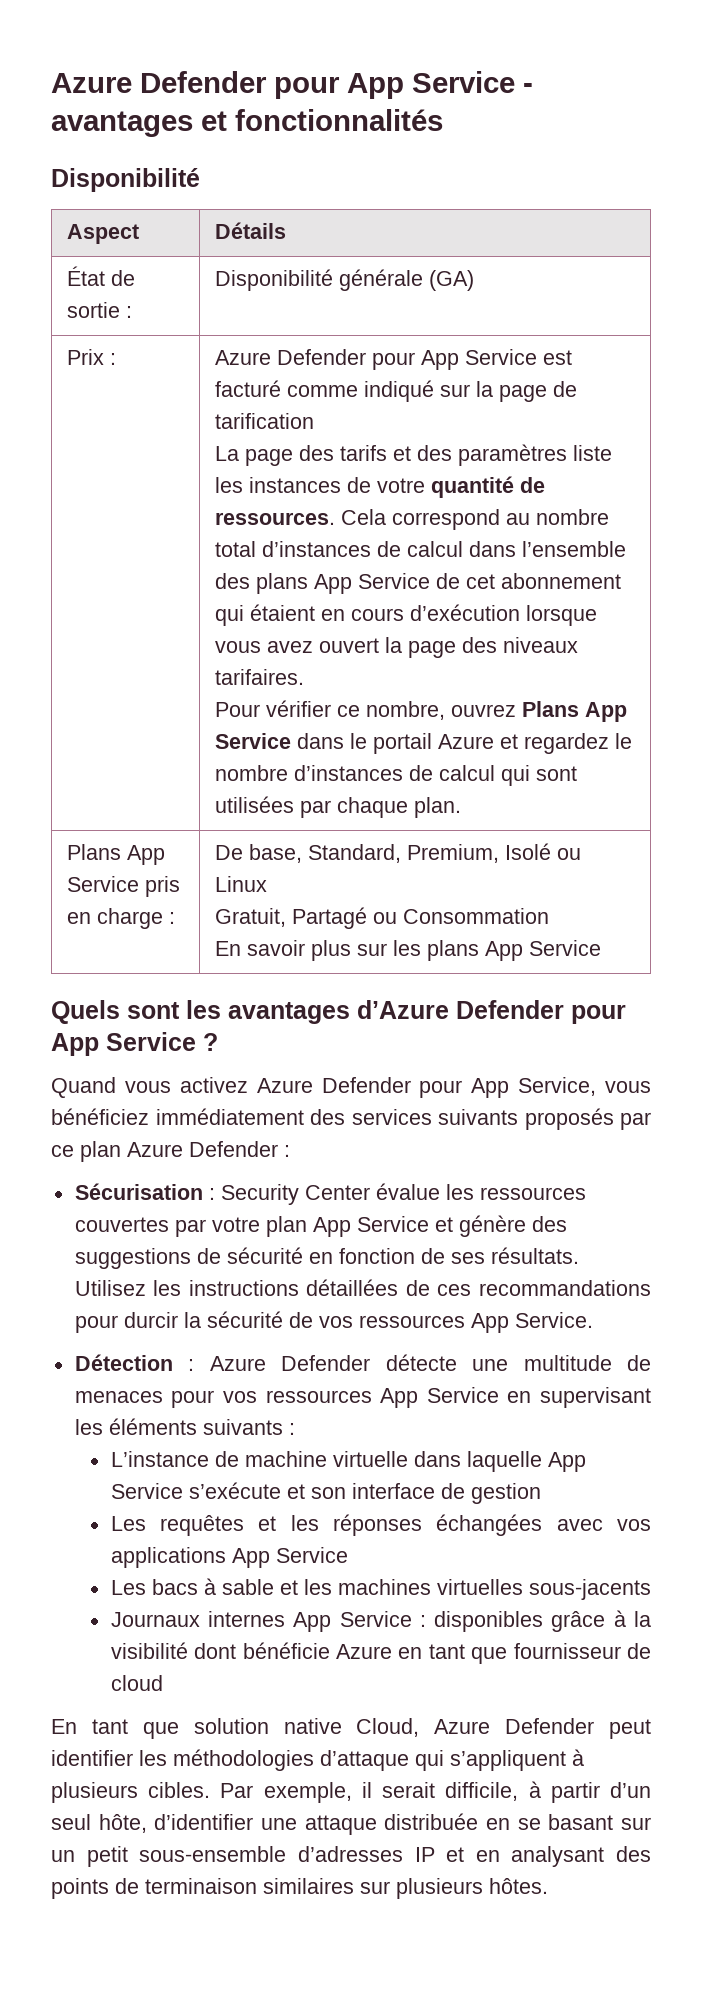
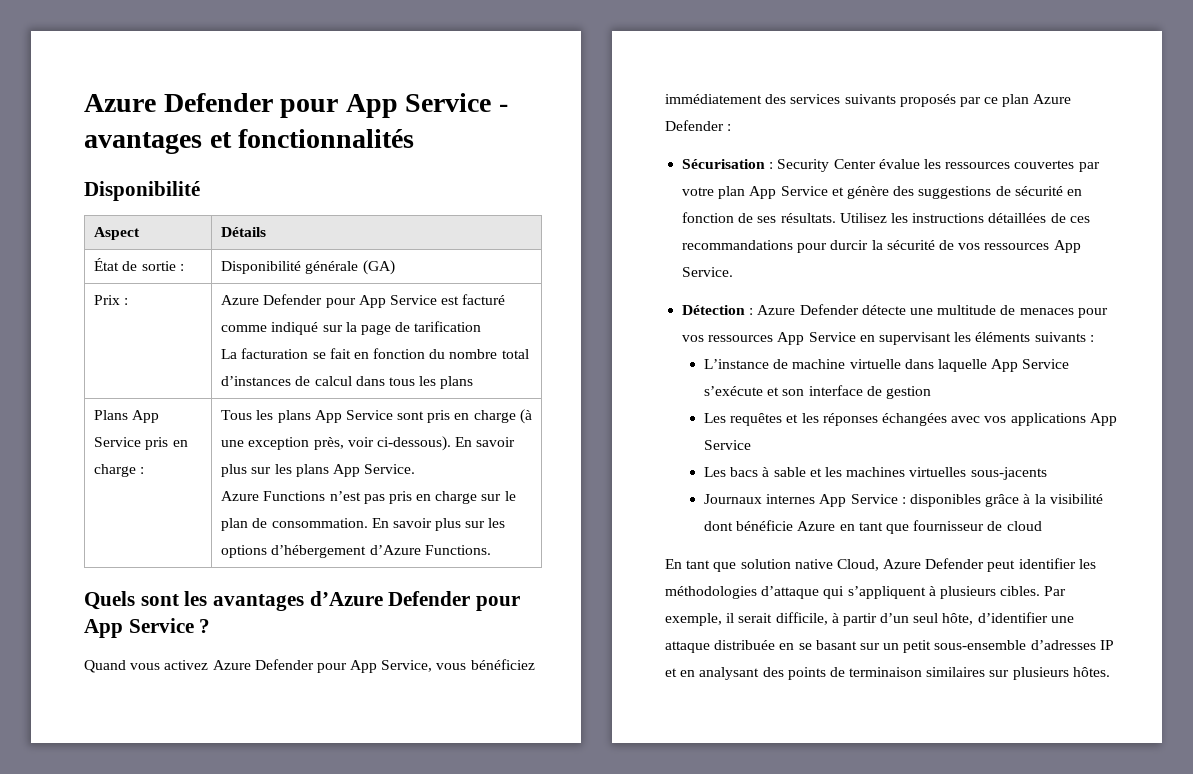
[245,444,613,466] [215,476,546,498] [215,509,531,530] page des tarifs et des paramètres liste les instances de votre quantité de ressources. Cela correspond au -> [241,348,446,359] facturation se fait en fonction du
[522,541,627,557] [215,573,622,594] [215,604,598,626] [215,637,579,658] [215,669,305,685] [215,700,628,722] [215,733,633,754] [215,765,578,786] [215,796,462,818] l’ensemble des plans App Service de cet abonnement qui étaient en cours d’exécution lorsque vous avez ouvert la page des niveaux tarifaires. // Pour vérifier ce nombre, ouvrez Plans App Service dans le portail Azure et regardez le nombre d’instances de calcul qui sont utilisées par chaque plan. -> [388,376,474,389] tous les plans
[215,843,582,863] [215,876,268,892] [215,907,550,929] De base, Standard, Premium, Isolé ou Linux // Gratuit, Partagé ou Consommation // -> [221,409,532,424] [221,436,451,451] Tous les plans App Service sont pris en charge (à une exception près, voir ci-dessous).
[529,940,602,956] Service -> [364,464,416,474] [221,491,516,504] [221,518,506,531] [221,545,491,558] Service. // Azure Functions n’est pas pris en charge sur le plan de consommation. En savoir plus sur les options d’hébergement d’Azure Functions.

